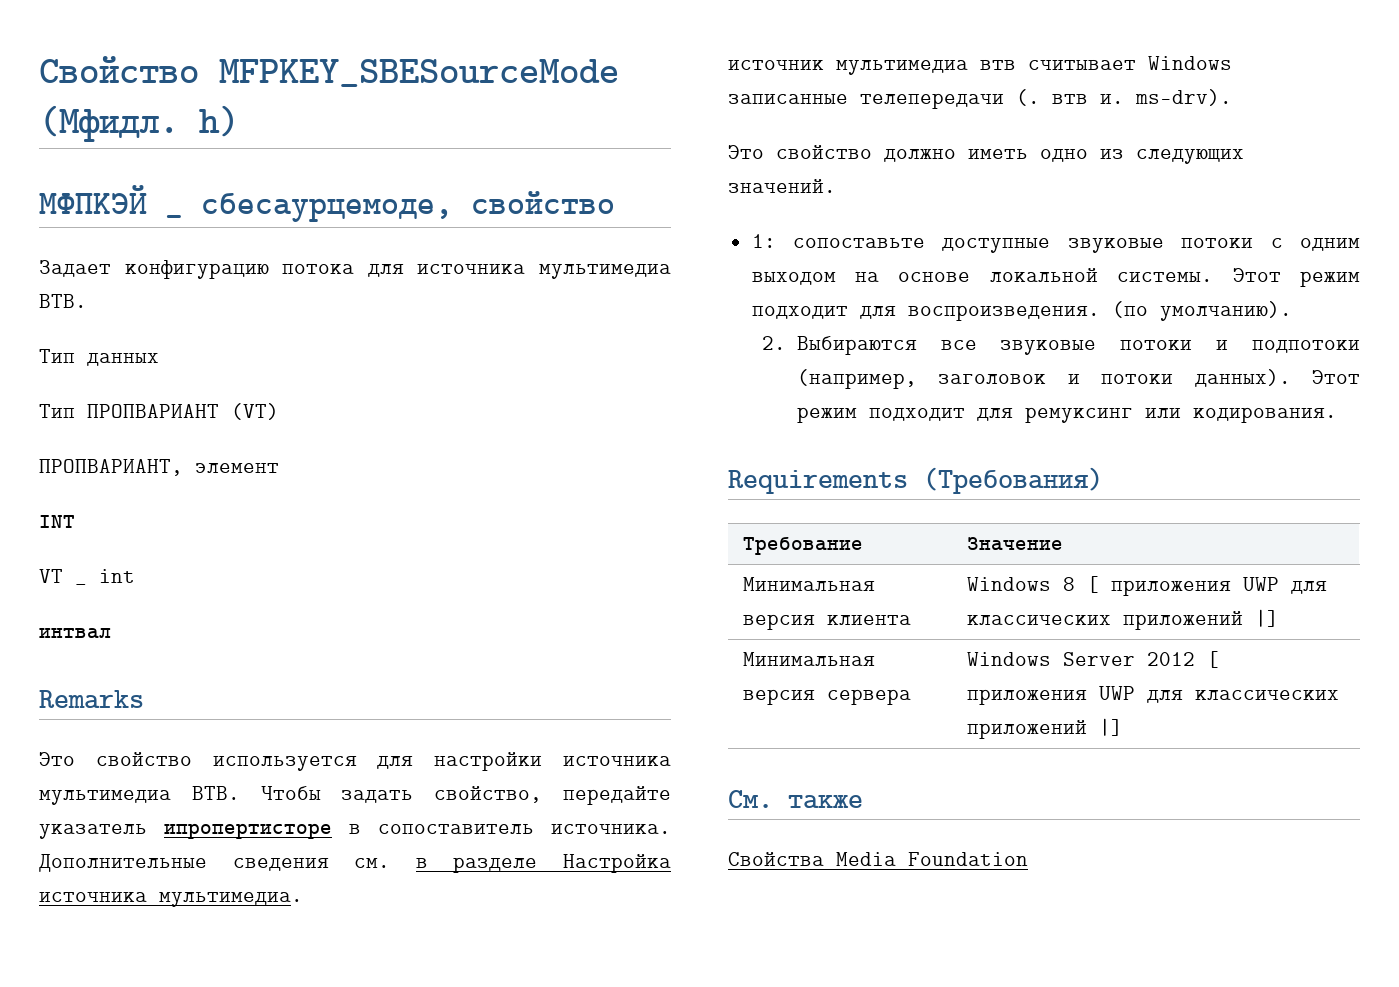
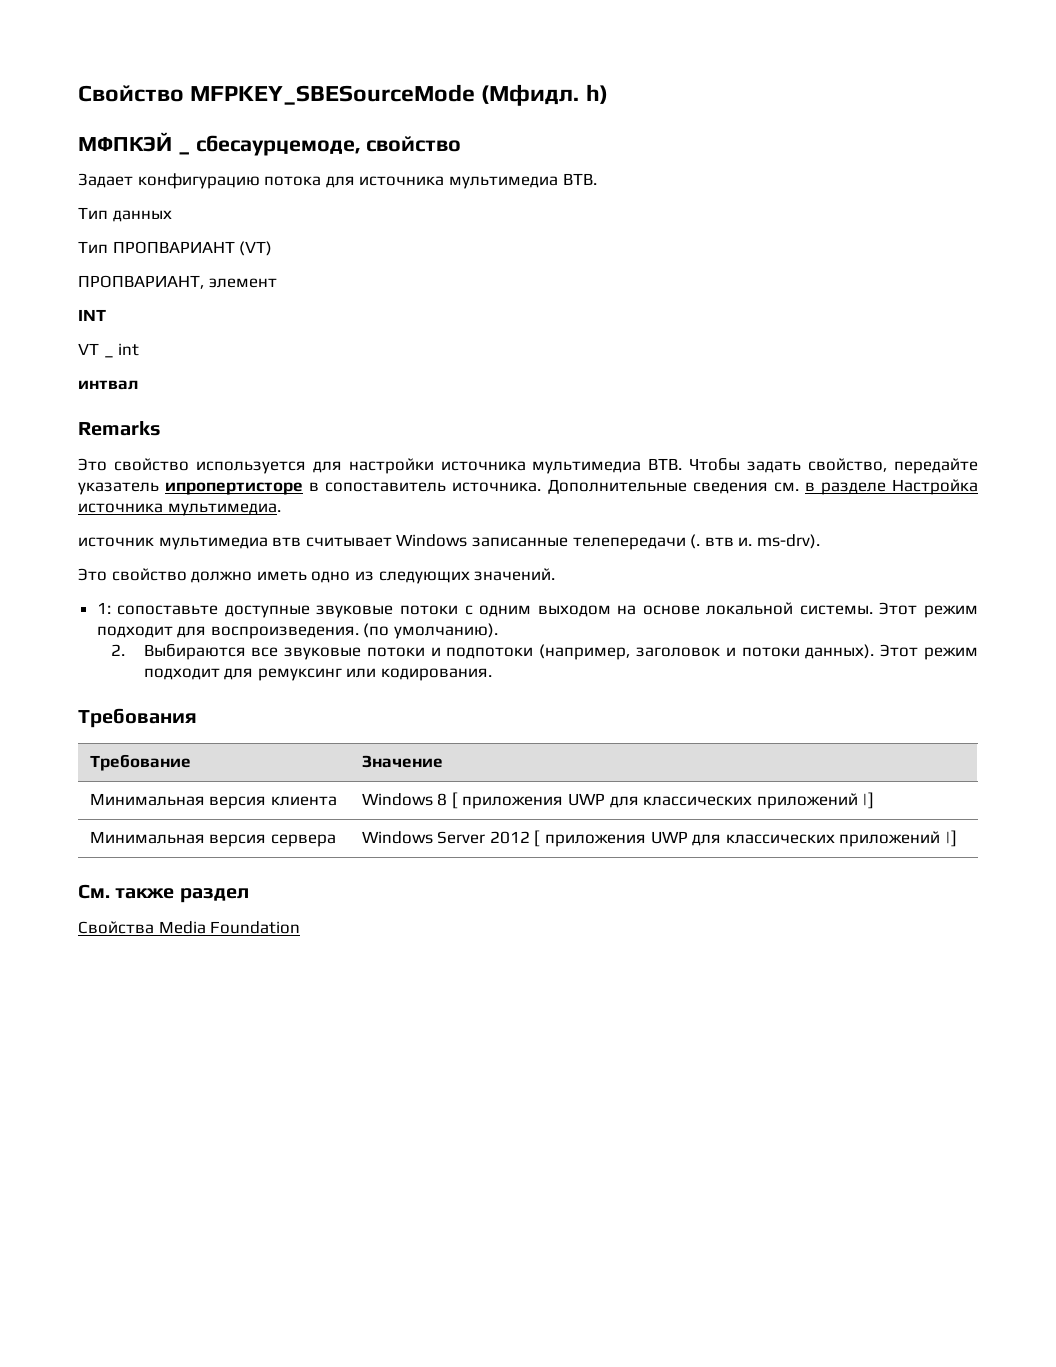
[728,467,1103,494] Requirements (Требования) -> [78,708,197,728] Требования
(863, 802) none -> [179,888,249,903] раздел

